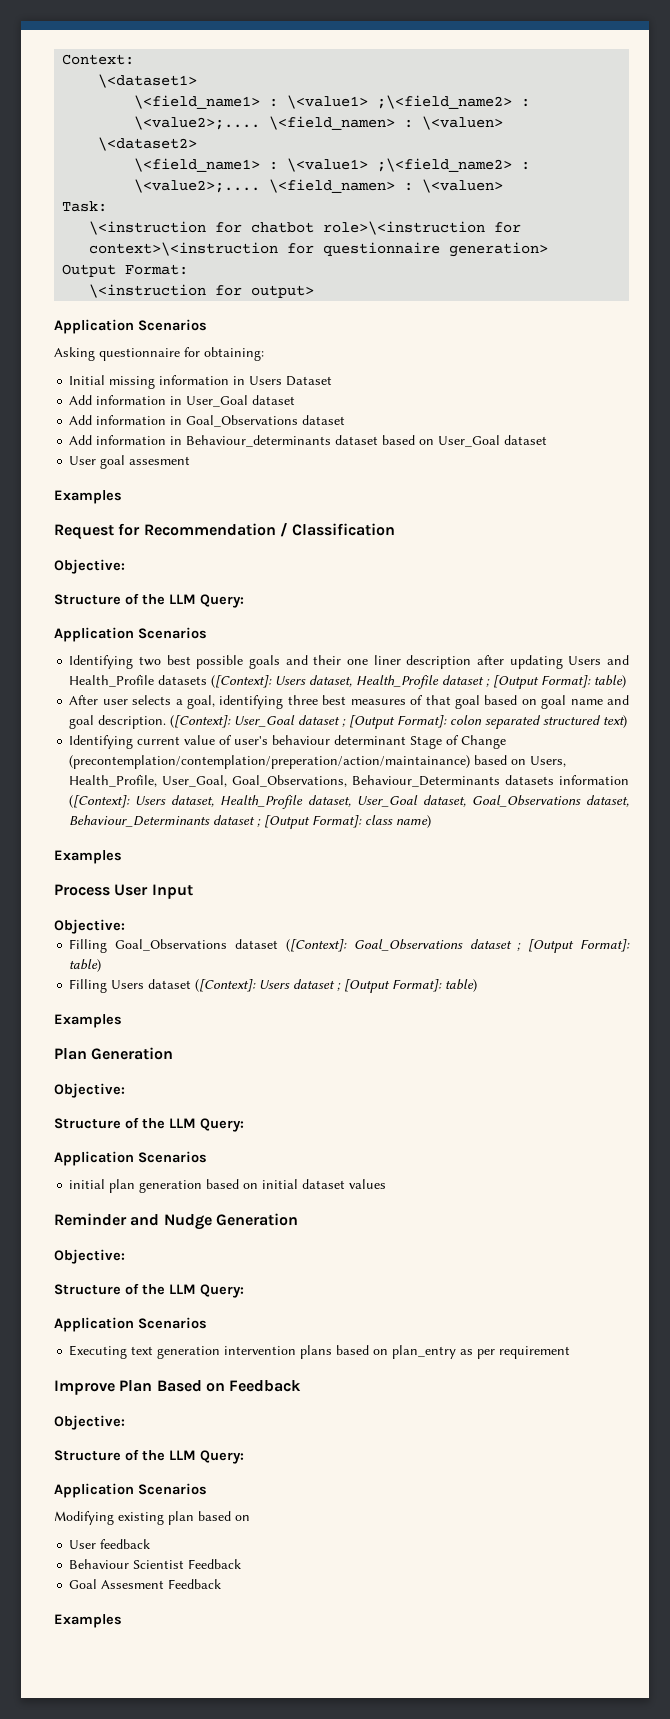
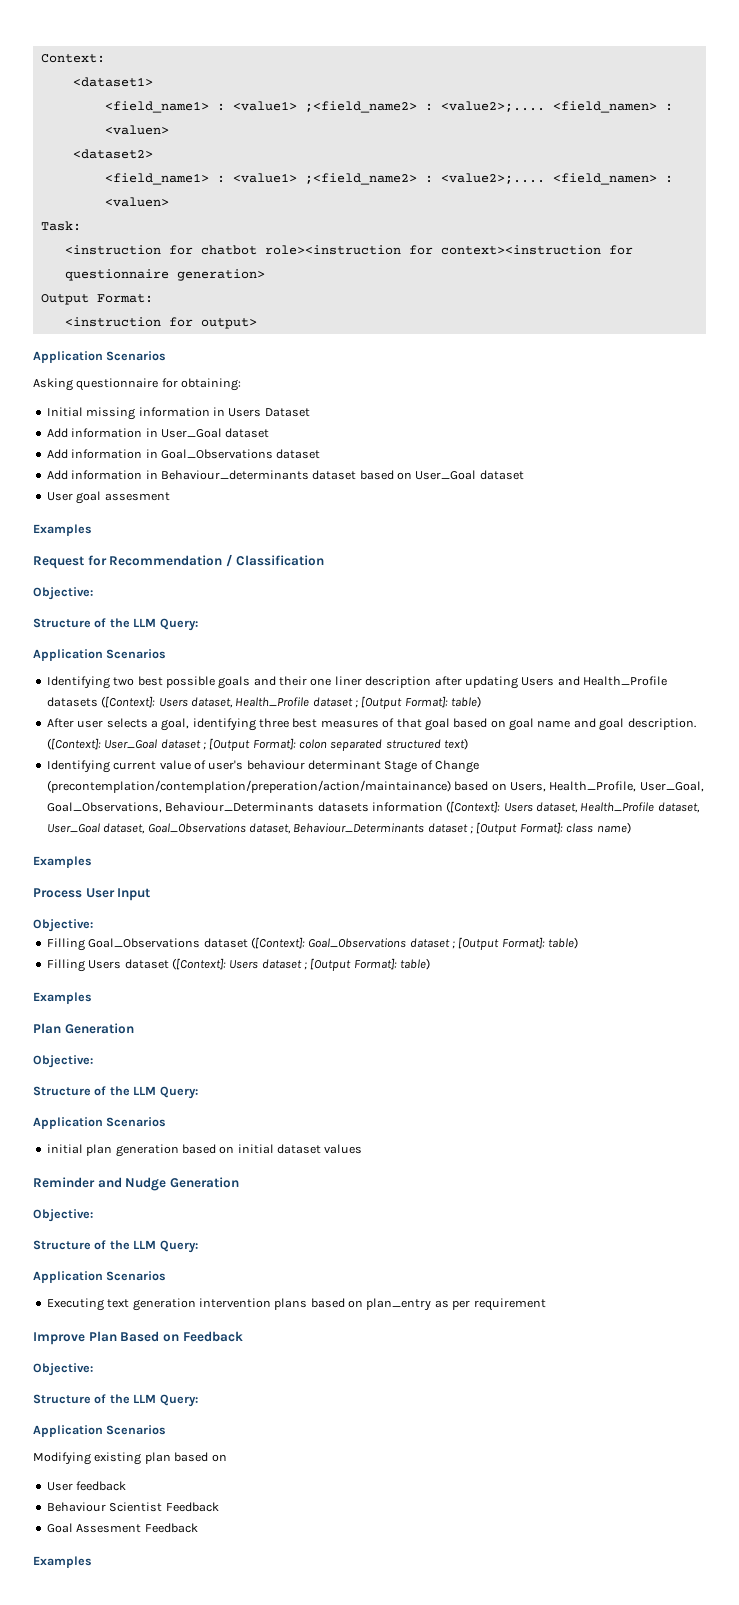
[98,74,198,88] [134,95,531,109] [134,116,504,130] [98,137,198,151] [134,158,531,172] [134,179,504,193] \<dataset1> // \<field_name1> : \<value1> ;\<field_name2> : \<value2>;.... \<field_namen> : \<valuen> // \<dataset2> // \<field_name1> : \<value1> ;\<field_name2> : \<value2>;.... \<field_namen> : \<valuen> -> [72,77,153,87] [104,101,673,113] [104,125,169,135] [72,149,153,159] [104,173,673,185] [104,197,169,207] <dataset1> // <field_name1> : <value1> ;<field_name2> : <value2>;.... <field_namen> : <valuen> // <dataset2> // <field_name1> : <value1> ;<field_name2> : <value2>;.... <field_namen> : <valuen>
[89,221,207,235] \<instruction -> [64,245,161,255] <instruction
[323,221,522,235] [89,242,279,256] role>\<instruction for context>\<instruction -> [264,245,601,255] role><instruction for context><instruction
[89,284,207,298] \<instruction -> [64,317,161,327] <instruction

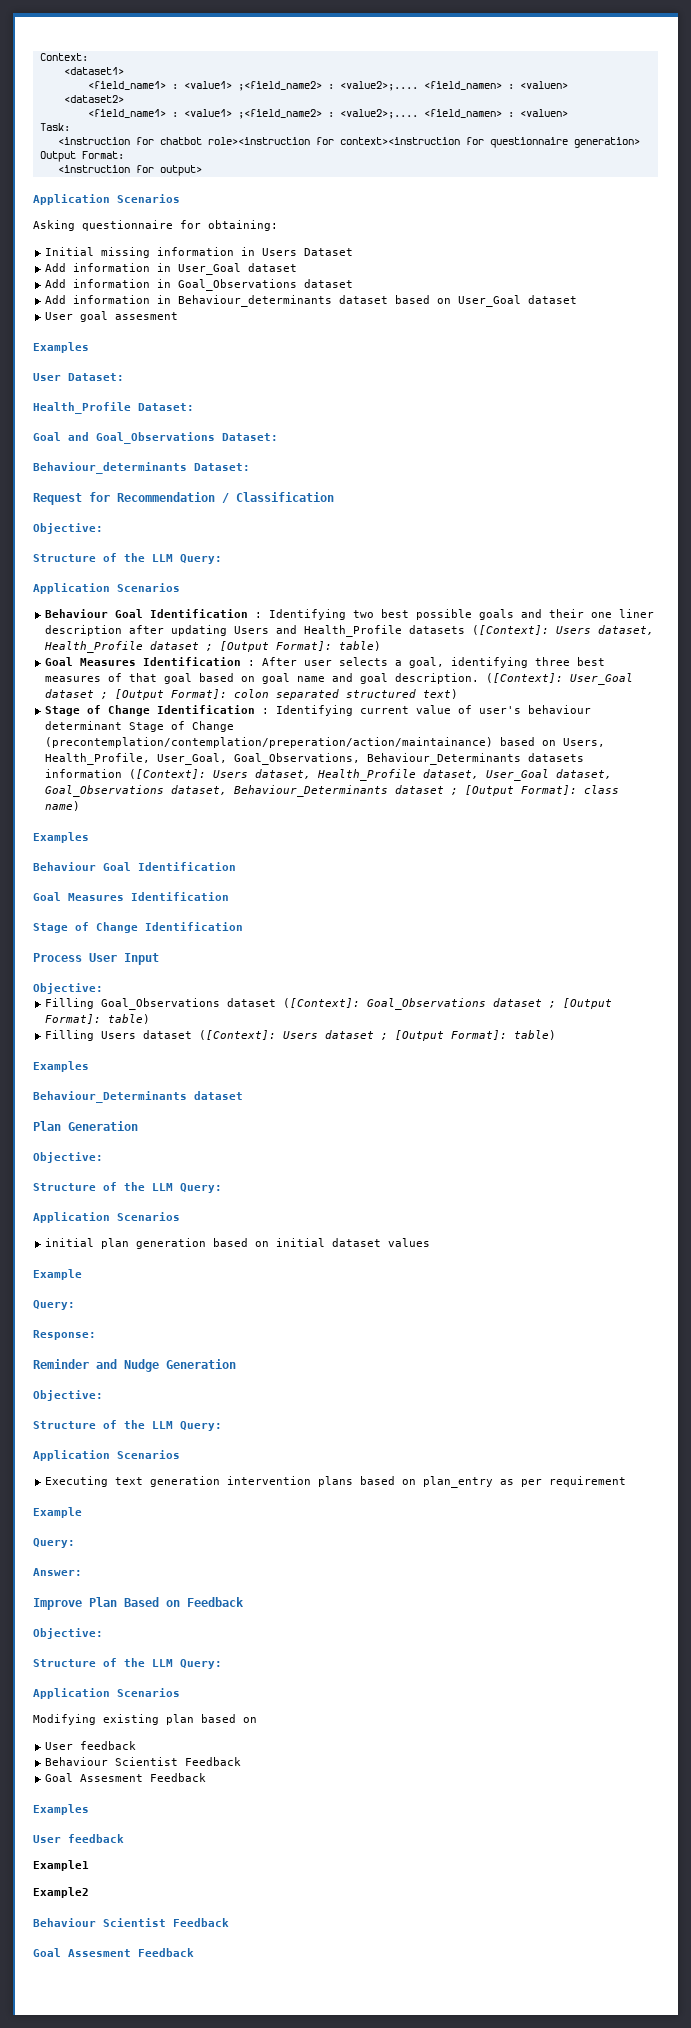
(92, 530) none -> [33,373,124,381] [33,402,194,414] [33,432,278,444] [33,462,250,474] // User Dataset: // Health_Profile Dataset: // Goal and Goal_Observations Dataset: // Behaviour_determinants Dataset:
(167, 654) none -> [45,609,263,618] Behaviour Goal Identification :
(482, 702) none -> [45,657,256,666] Goal Measures Identification :
(469, 744) none -> [45,705,270,716] Stage of Change Identification :
(92, 862) none -> [33,862,236,871] [33,892,229,901] [33,922,243,933] // Behaviour Goal Identification // Goal Measures Identification // Stage of Change Identification
(92, 998) none -> [33,1091,243,1103] // Behaviour_Determinants dataset
(363, 1149) none -> [33,1269,82,1280] [33,1300,75,1310] [33,1330,96,1340] // Example // Query: // Response:
(546, 1304) none -> [33,1507,82,1518] [33,1538,75,1548] [33,1568,82,1576] // Example // Query: // Answer:
(92, 1562) none -> [33,1834,124,1843] [33,1860,89,1871] [33,1887,89,1898] [33,1918,229,1927] [33,1948,194,1957] // User feedback // Example1 // Example2 // Behaviour Scientist Feedback // Goal Assesment Feedback

